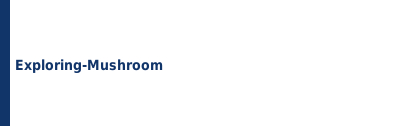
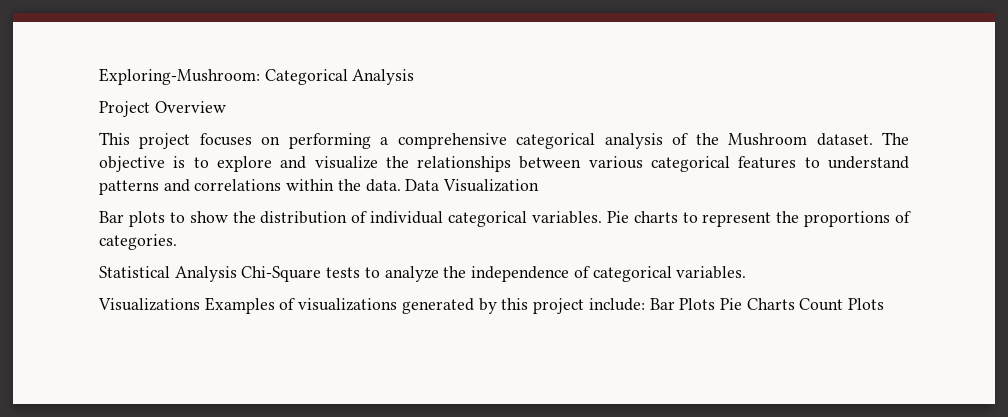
[15,59,163,74] Exploring-Mushroom -> [99,68,415,85] [99,101,226,117] [99,132,909,149] [99,156,909,172] [99,179,540,195] [99,211,911,227] [99,234,177,250] [99,266,747,282] [98,297,885,314] Exploring-Mushroom: Categorical Analysis // Project Overview // This project focuses on performing a comprehensive categorical analysis of the Mushroom dataset. The objective is to explore and visualize the relationships between various categorical features to understand patterns and correlations within the data. Data Visualization // Bar plots to show the distribution of individual categorical variables. Pie charts to represent the proportions of categories. // Statistical Analysis Chi-Square tests to analyze the independence of categorical variables. // Visualizations Examples of visualizations generated by this project include: Bar Plots Pie Charts Count Plots

